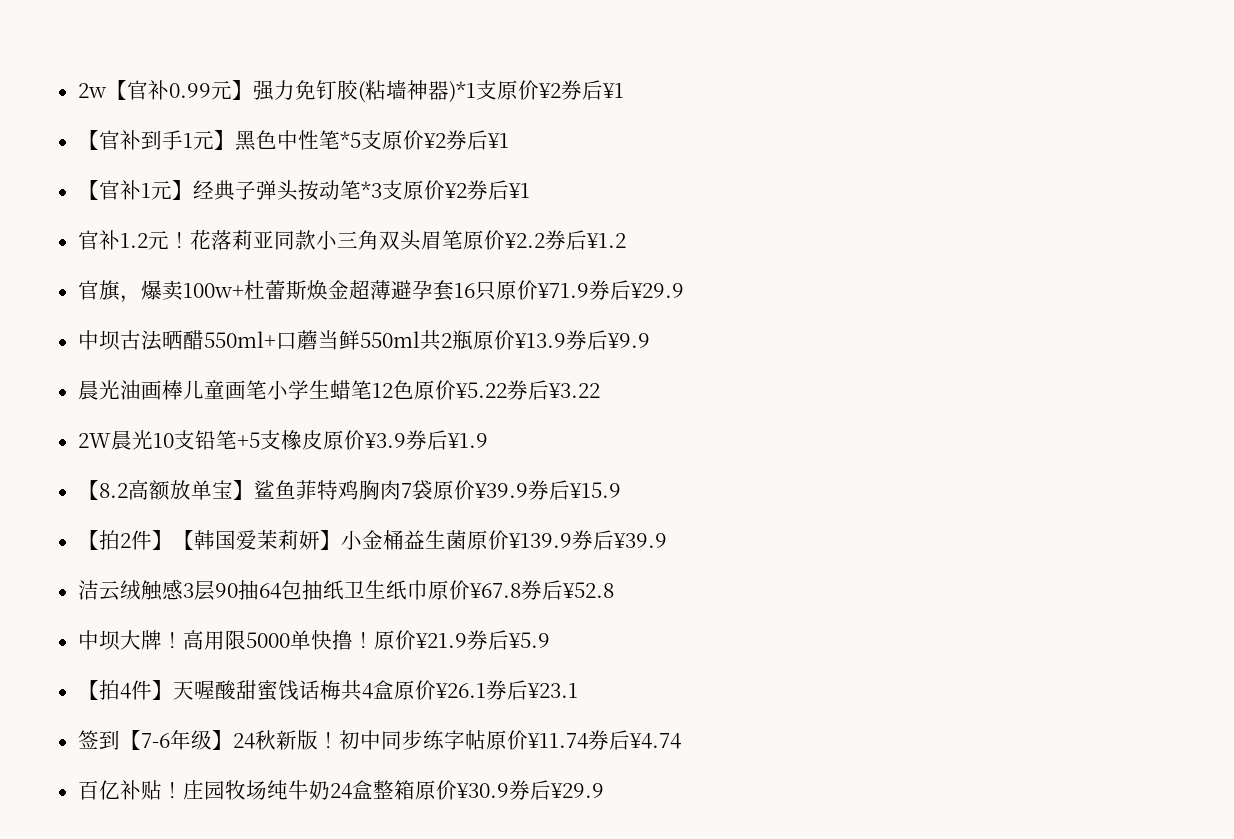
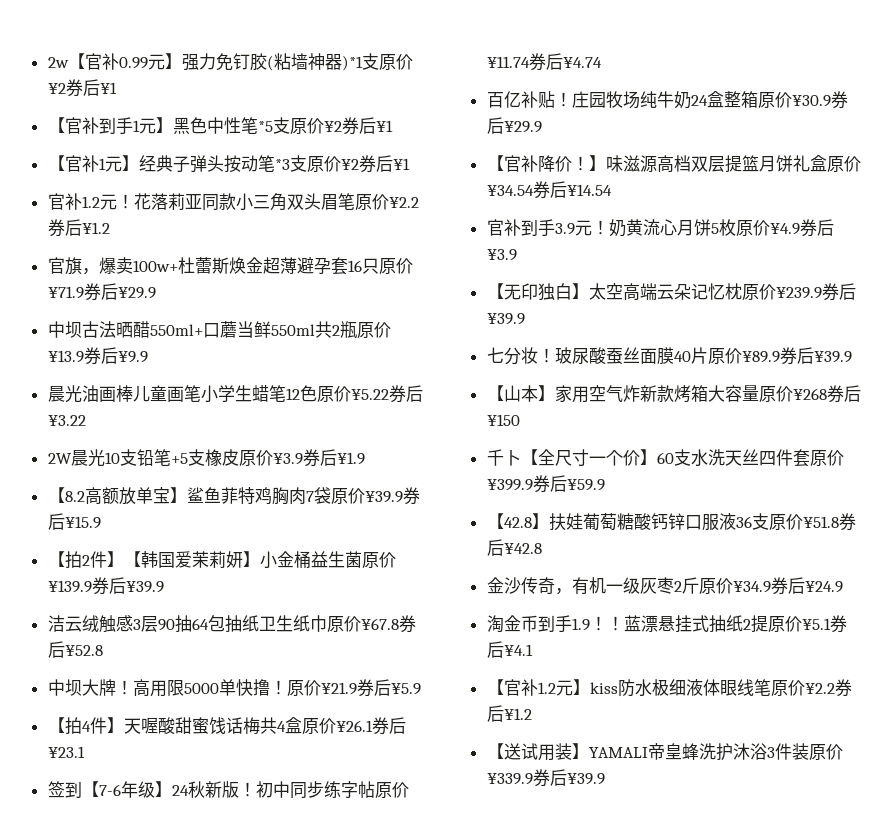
(604, 790) none -> [486,155,861,173] [486,181,612,199] [486,219,834,237] [486,249,517,261] [486,283,856,301] [486,313,525,325] [486,347,852,365] [486,385,861,403] [486,414,520,426] [486,449,844,467] [486,475,605,493] [486,513,856,531] [486,539,542,556] [486,577,843,595] [486,615,847,633] [486,641,533,658] [486,679,852,697] [486,705,532,722] [486,743,843,761] [486,769,605,787] // 【官补降价！】味滋源高档双层提篮月饼礼盒原价¥34.54券后¥14.54 // 官补到手3.9元！奶黄流心月饼5枚原价¥4.9券后¥3.9 // 【无印独白】太空高端云朵记忆枕原价¥239.9券后¥39.9 // 七分妆！玻尿酸蚕丝面膜40片原价¥89.9券后¥39.9 // 【山本】家用空气炸新款烤箱大容量原价¥268券后¥150 // 千卜【全尺寸一个价】60支水洗天丝四件套原价¥399.9券后¥59.9 // 【42.8】扶娃葡萄糖酸钙锌口服液36支原价¥51.8券后¥42.8 // 金沙传奇，有机一级灰枣2斤原价¥34.9券后¥24.9 // 淘金币到手1.9！！蓝漂悬挂式抽纸2提原价¥5.1券后¥4.1 // 【官补1.2元】kiss防水极细液体眼线笔原价¥2.2券后¥1.2 // 【送试用装】YAMALI帝皇蜂洗护沐浴3件装原价¥339.9券后¥39.9

